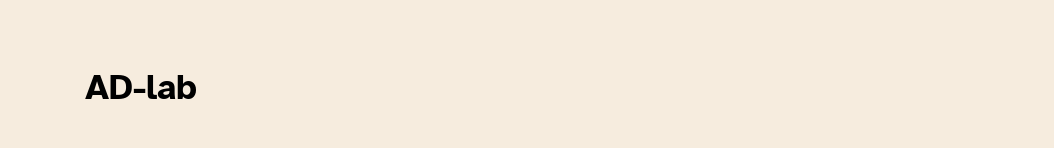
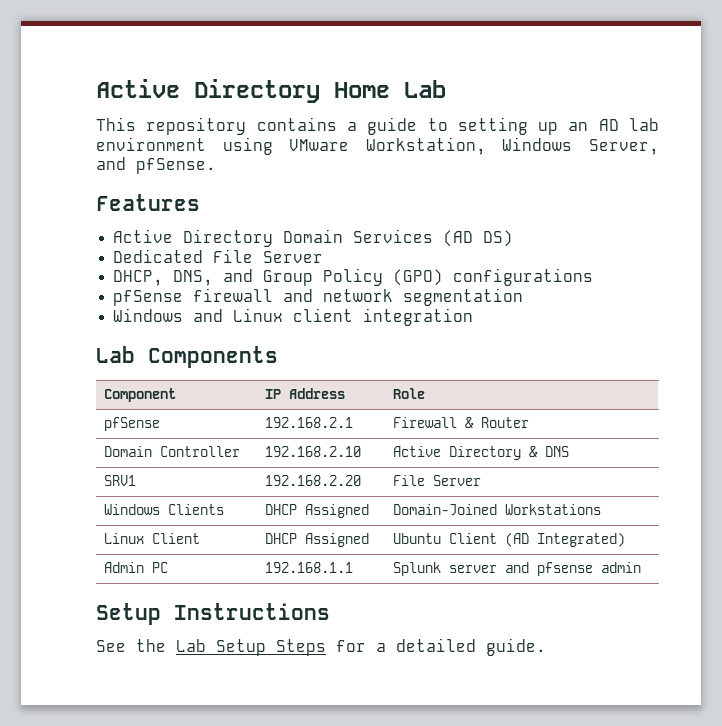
[85,75,197,99] AD-lab -> [96,79,446,103] [96,117,659,135] [96,137,659,155] [96,157,216,174] [96,194,200,211] [113,229,514,247] [113,249,324,263] [113,268,594,286] [113,288,524,306] [113,308,474,326] [96,346,278,368] [104,388,177,402] [265,388,346,399] [393,388,426,399] [104,417,161,431] [265,417,354,428] [393,417,530,428] [104,446,241,457] [265,446,362,457] [393,446,570,460] [104,475,137,486] [265,475,362,486] [393,475,482,486] [104,504,225,515] [265,504,370,518] [393,504,602,516] [104,533,201,544] [265,533,370,547] [393,532,626,547] [104,562,169,573] [265,562,354,573] [393,562,642,576] [96,603,330,625] [96,638,546,656] Active Directory Home Lab // This repository contains a guide to setting up an AD lab environment using VMware Workstation, Windows Server, and pfSense. // Features // Active Directory Domain Services (AD DS) // Dedicated File Server // DHCP, DNS, and Group Policy (GPO) configurations // pfSense firewall and network segmentation // Windows and Linux client integration // Lab Components // Component | IP Address | Role // pfSense | 192.168.2.1 | Firewall & Router // Domain Controller | 192.168.2.10 | Active Directory & DNS // SRV1 | 192.168.2.20 | File Server // Windows Clients | DHCP Assigned | Domain-Joined Workstations // Linux Client | DHCP Assigned | Ubuntu Client (AD Integrated) // Admin PC | 192.168.1.1 | Splunk server and pfsense admin // Setup Instructions // See the Lab Setup Steps for a detailed guide.

